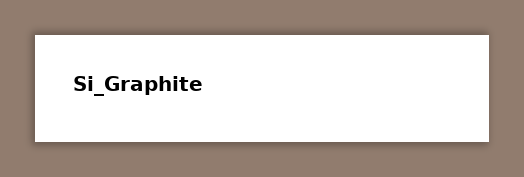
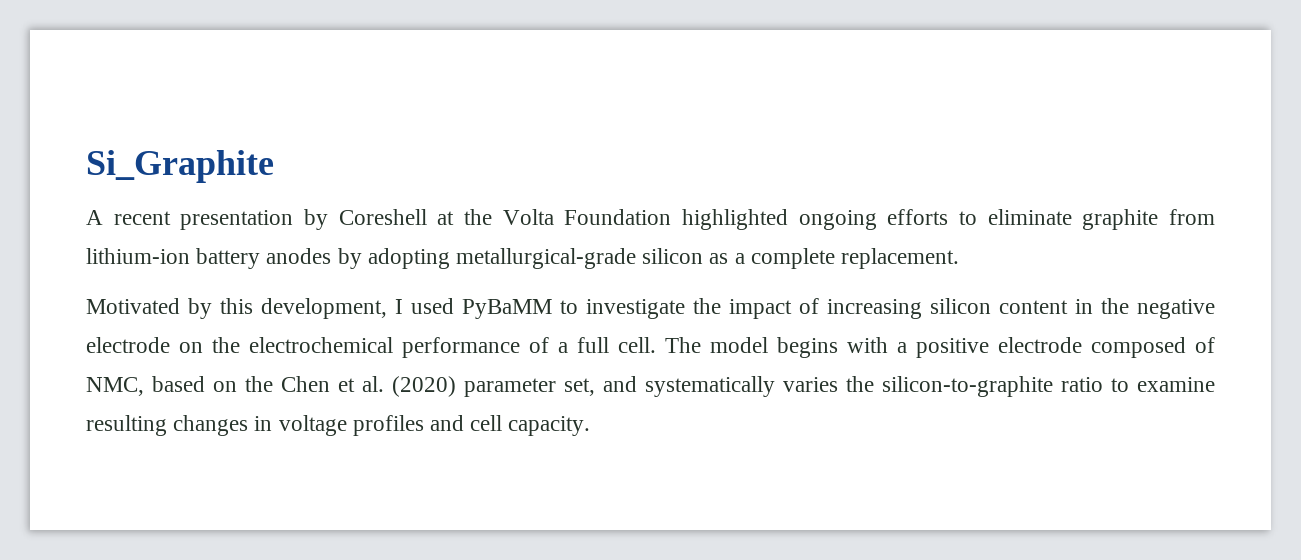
(203, 86) none -> [86,209,1215,230] [86,248,960,269] [86,298,1215,319] [86,337,1215,358] [86,376,1215,397] [86,415,591,436] // A recent presentation by Coreshell at the Volta Foundation highlighted ongoing efforts to eliminate graphite from lithium-ion battery anodes by adopting metallurgical-grade silicon as a complete replacement. // Motivated by this development, I used PyBaMM to investigate the impact of increasing silicon content in the negative electrode on the electrochemical performance of a full cell. The model begins with a positive electrode composed of NMC, based on the Chen et al. (2020) parameter set, and systematically varies the silicon-to-graphite ratio to examine resulting changes in voltage profiles and cell capacity.

